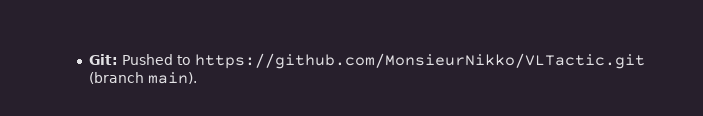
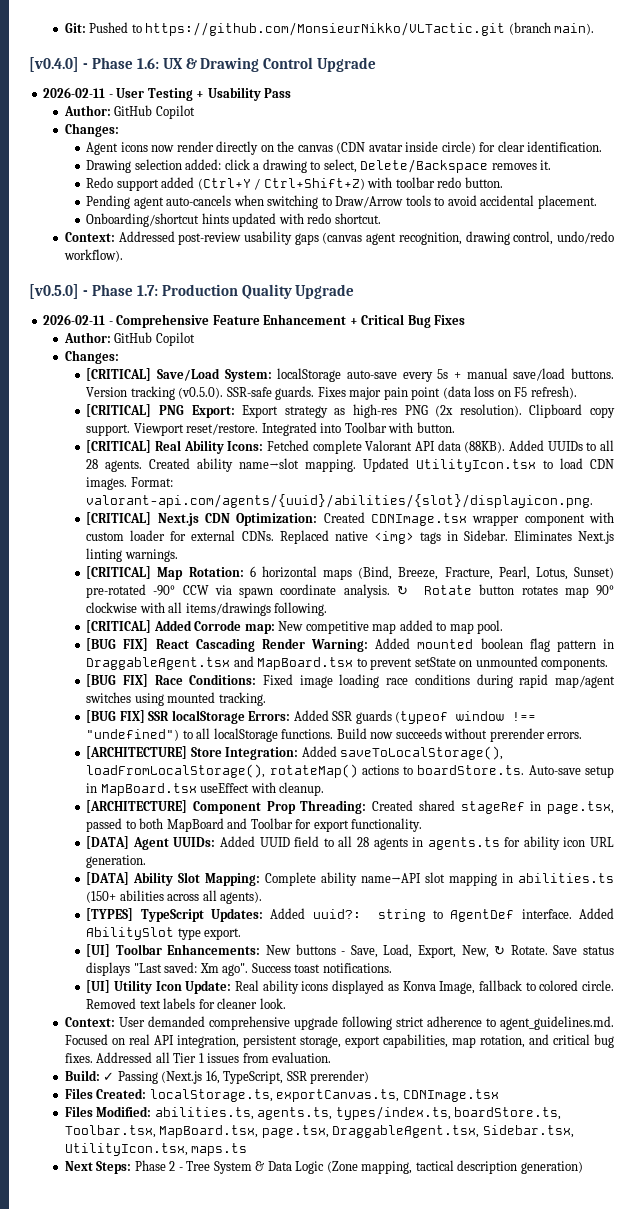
(198, 78) none -> [29,57,377,72] [43,87,292,101] [63,105,195,119] [64,123,119,137] [86,141,603,155] [86,159,552,173] [86,177,503,191] [86,195,597,209] [86,213,381,227] [64,231,614,245] [63,249,123,262] [29,284,355,299] [43,314,466,328] [63,332,195,346] [64,350,119,364] [86,368,614,382] [86,386,577,400] [86,404,616,418] [86,422,455,436] [86,440,614,454] [86,458,614,472] [86,477,173,490] [86,494,594,508] [86,512,615,526] [86,530,614,544] [86,548,178,562] [86,566,614,580] [86,584,614,598] [86,602,328,616] [86,620,504,634] [86,638,614,652] [86,656,609,670] [86,674,615,688] [86,692,266,706] [86,710,537,724] [86,728,583,742] [86,746,504,760] [86,764,614,778] [86,782,325,796] [86,800,614,814] [86,818,423,832] [86,836,615,850] [86,855,147,868] [86,872,614,886] [86,890,263,904] [86,908,615,922] [86,927,242,940] [86,944,614,958] [86,962,392,976] [86,980,614,994] [86,998,286,1009] [64,1016,614,1030] [64,1034,614,1048] [64,1052,332,1063] [64,1070,370,1084] [64,1088,499,1102] [64,1106,562,1120] [64,1125,574,1138] [64,1143,248,1156] [64,1160,583,1174] // [v0.4.0] - Phase 1.6: UX & Drawing Control Upgrade // 2026-02-11 - User Testing + Usability Pass // Author: GitHub Copilot // Changes: // Agent icons now render directly on the canvas (CDN avatar inside circle) for clear identification. // Drawing selection added: click a drawing to select, Delete/Backspace removes it. // Redo support added (Ctrl+Y / Ctrl+Shift+Z) with toolbar redo button. // Pending agent auto-cancels when switching to Draw/Arrow tools to avoid accidental placement. // Onboarding/shortcut hints updated with redo shortcut. // Context: Addressed post-review usability gaps (canvas agent recognition, drawing control, undo/redo workflow). // [v0.5.0] - Phase 1.7: Production Quality Upgrade // 2026-02-11 - Comprehensive Feature Enhancement + Critical Bug Fixes // Author: GitHub Copilot // Changes: // [CRITICAL] Save/Load System: localStorage auto-save every 5s + manual save/load buttons. Version tracking (v0.5.0). SSR-safe guards. Fixes major pain point (data loss on F5 refresh). // [CRITICAL] PNG Export: Export strategy as high-res PNG (2x resolution). Clipboard copy support. Viewport reset/restore. Integrated into Toolbar with button. // [CRITICAL] Real Ability Icons: Fetched complete Valorant API data (88KB). Added UUIDs to all 28 agents. Created ability name→slot mapping. Updated UtilityIcon.tsx to load CDN images. Format: valorant-api.com/agents/{uuid}/abilities/{slot}/displayicon.png. // [CRITICAL] Next.js CDN Optimization: Created CDNImage.tsx wrapper component with custom loader for external CDNs. Replaced native <img> tags in Sidebar. Eliminates Next.js linting warnings. // [CRITICAL] Map Rotation: 6 horizontal maps (Bind, Breeze, Fracture, Pearl, Lotus, Sunset) pre-rotated -90° CCW via spawn coordinate analysis. ↻ Rotate button rotates map 90° clockwise with all items/drawings following. // [CRITICAL] Added Corrode map: New competitive map added to map pool. // [BUG FIX] React Cascading Render Warning: Added mounted boolean flag pattern in DraggableAgent.tsx and MapBoard.tsx to prevent setState on unmounted components. // [BUG FIX] Race Conditions: Fixed image loading race conditions during rapid map/agent switches using mounted tracking. // [BUG FIX] SSR localStorage Errors: Added SSR guards (typeof window !== "undefined") to all localStorage functions. Build now succeeds without prerender errors. // [ARCHITECTURE] Store Integration: Added saveToLocalStorage(), loadFromLocalStorage(), rotateMap() actions to boardStore.ts. Auto-save setup in MapBoard.tsx useEffect with cleanup. // [ARCHITECTURE] Component Prop Threading: Created shared stageRef in page.tsx, passed to both MapBoard and Toolbar for export functionality. // [DATA] Agent UUIDs: Added UUID field to all 28 agents in agents.ts for ability icon URL generation. // [DATA] Ability Slot Mapping: Complete ability name→API slot mapping in abilities.ts (150+ abilities across all agents). // [TYPES] TypeScript Updates: Added uuid?: string to AgentDef interface. Added AbilitySlot type export. // [UI] Toolbar Enhancements: New buttons - Save, Load, Export, New, ↻ Rotate. Save status displays "Last saved: Xm ago". Success toast notifications. // [UI] Utility Icon Update: Real ability icons displayed as Konva Image, fallback to colored circle. Removed text labels for cleaner look. // Context: User demanded comprehensive upgrade following strict adherence to agent_guidelines.md. Focused on real API integration, persistent storage, export capabilities, map rotation, and critical bug fixes. Addressed all Tier 1 issues from evaluation. // Build: ✓ Passing (Next.js 16, TypeScript, SSR prerender) // Files Created: localStorage.ts, exportCanvas.ts, CDNImage.tsx // Files Modified: abilities.ts, agents.ts, types/index.ts, boardStore.ts, Toolbar.tsx, MapBoard.tsx, page.tsx, DraggableAgent.tsx, Sidebar.tsx, UtilityIcon.tsx, maps.ts // Next Steps: Phase 2 - Tree System & Data Logic (Zone mapping, tactical description generation)

